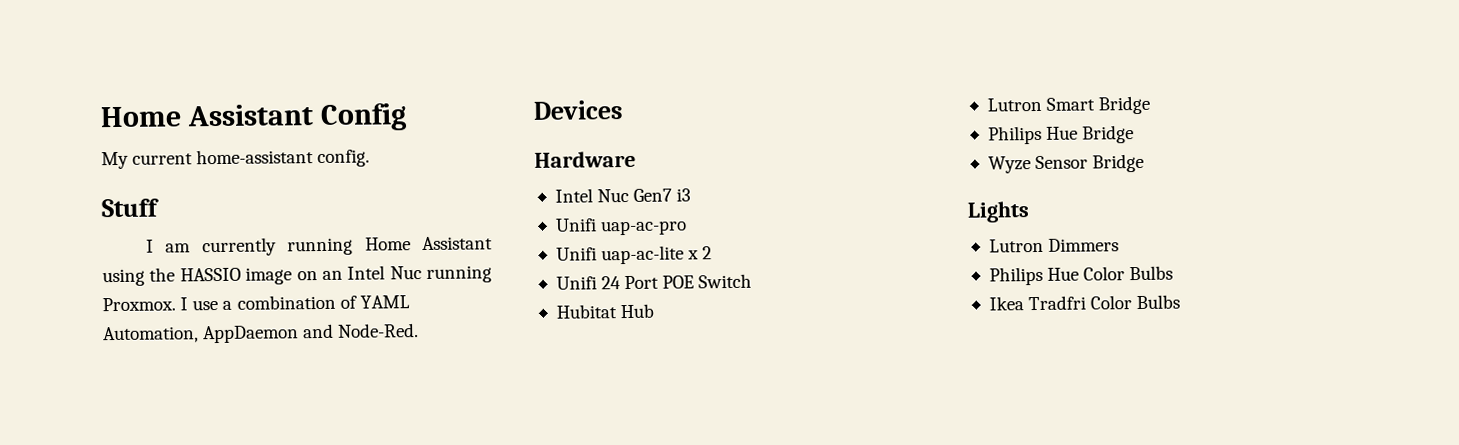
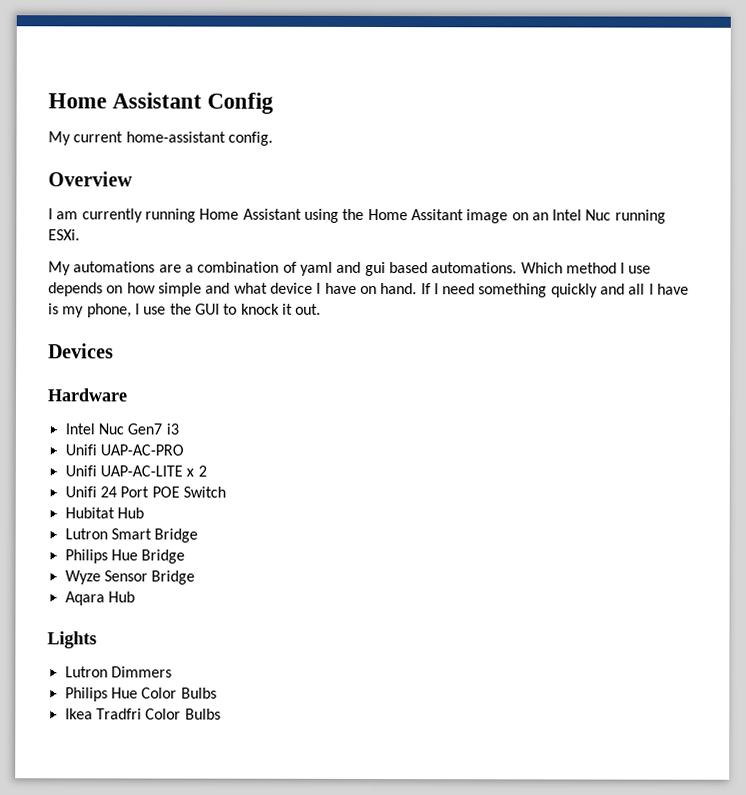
[101,198,159,218] Stuff -> [48,171,133,187] Overview
[179,267,241,282] HASSIO -> [367,208,464,221] Home Assitant
[102,294,410,312] [102,323,420,344] Proxmox. I use a combination of YAML Automation, AppDaemon and Node-Red. -> [48,229,80,241] [48,261,652,277] [48,282,690,298] [48,303,322,318] ESXi. // My automations are a combination of yaml and gui based automations. Which method I use depends on how simple and what device I have on hand. If I need something quickly and all I have is my phone, I use the GUI to knock it out.
[600,220,688,236] [555,245,685,265] uap-ac-pro // Unifi uap-ac-lite -> [99,444,184,456] [64,465,183,477] UAP-AC-PRO // Unifi UAP-AC-LITE
(1145, 163) none -> [64,591,135,606] // Aqara Hub

